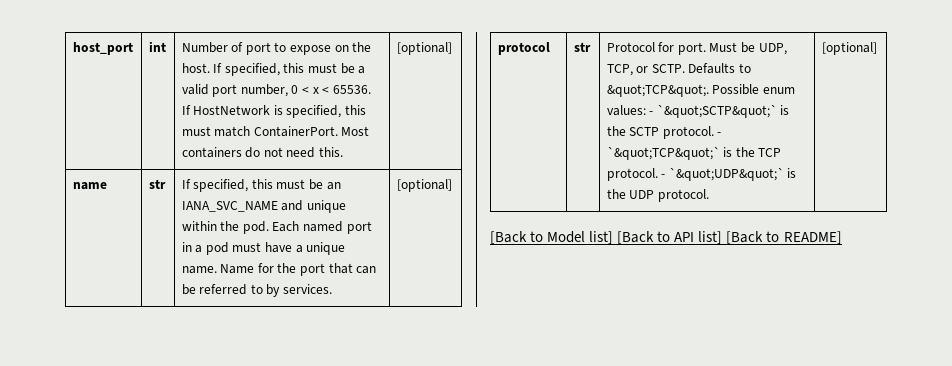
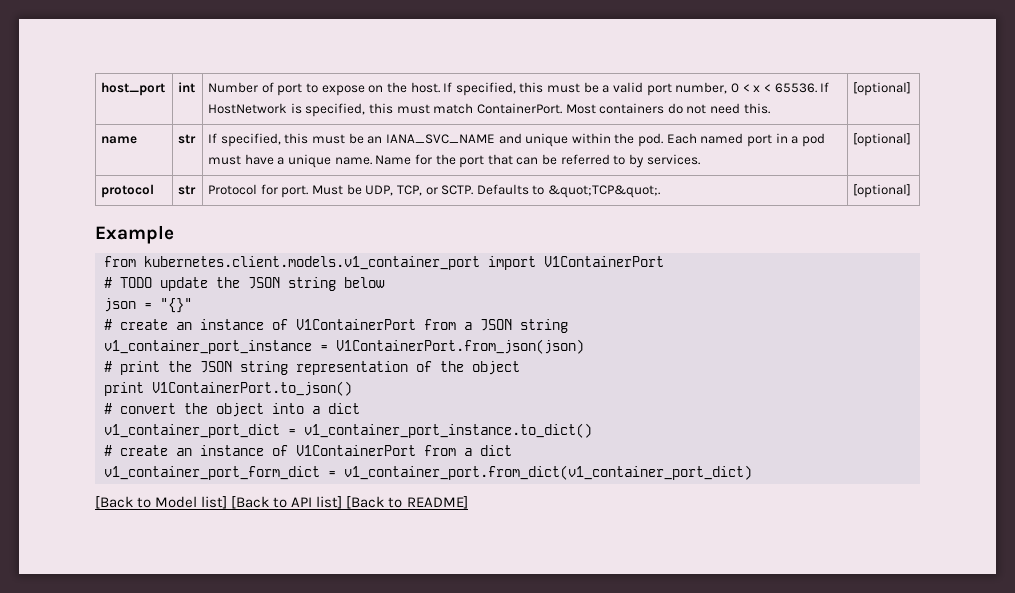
[712,84,795,95] [606,105,790,118] [606,126,722,139] [606,147,782,160] [606,168,797,181] [606,189,709,202] [821,42,877,55] Possible enum values: - `&quot;SCTP&quot;` is the SCTP protocol. - `&quot;TCP&quot;` is the TCP protocol. - `&quot;UDP&quot;` is the UDP protocol. | [optional] -> [853,184,912,198] [95,225,174,244] [104,256,664,270] [104,277,385,291] [104,298,192,313] [104,319,568,333] [104,339,584,354] [104,361,520,375] [104,381,352,396] [104,403,360,417] [104,423,592,438] [104,445,512,456] [104,465,752,480] | [optional] // Example // from kubernetes.client.models.v1_container_port import V1ContainerPort // # TODO update the JSON string below // json = "{}" // # create an instance of V1ContainerPort from a JSON string // v1_container_port_instance = V1ContainerPort.from_json(json) // # print the JSON string representation of the object // print V1ContainerPort.to_json() // # convert the object into a dict // v1_container_port_dict = v1_container_port_instance.to_dict() // # create an instance of V1ContainerPort from a dict // v1_container_port_form_dict = v1_container_port.from_dict(v1_container_port_dict)

